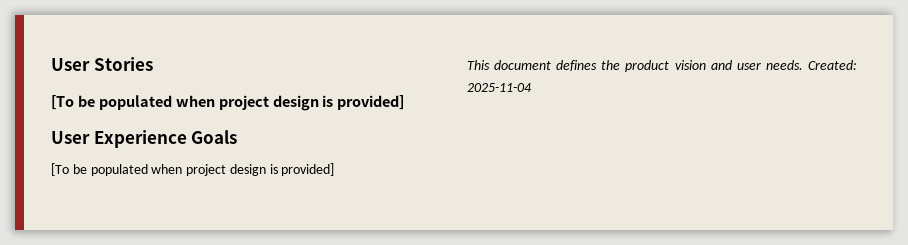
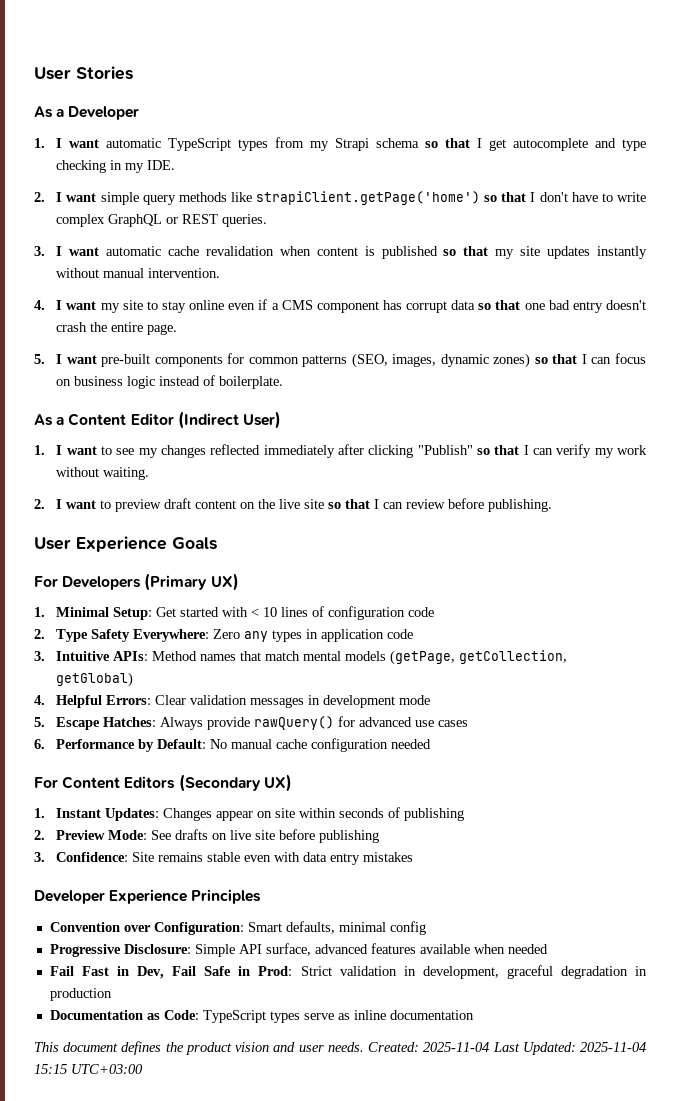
[51,95,405,111] [51,130,238,148] [51,163,335,176] [To be populated when project design is provided] // User Experience Goals // [To be populated when project design is provided] -> [34,106,140,120] [34,137,646,151] [56,160,176,173] [34,191,646,205] [56,214,268,227] [34,246,647,259] [56,268,221,278] [34,299,646,313] [56,322,178,335] [34,353,647,368] [56,375,284,389] [34,411,281,429] [34,444,647,458] [56,467,150,480] [34,498,553,512] [34,536,217,552] [34,573,239,591] [34,606,435,620] [34,629,414,642] [34,650,568,665] [56,672,134,687] [34,695,431,708] [34,716,469,730] [34,738,432,752] [34,774,292,792] [34,807,465,821] [34,829,380,843] [34,852,414,865] [34,889,262,904] [49,921,426,935] [49,943,548,957] [49,965,647,979] [49,988,112,1001] [49,1010,474,1023] As a Developer // 1. I want automatic TypeScript types from my Strapi schema so that I get autocomplete and type checking in my IDE. // 2. I want simple query methods like strapiClient.getPage('home') so that I don't have to write complex GraphQL or REST queries. // 3. I want automatic cache revalidation when content is published so that my site updates instantly without manual intervention. // 4. I want my site to stay online even if a CMS component has corrupt data so that one bad entry doesn't crash the entire page. // 5. I want pre-built components for common patterns (SEO, images, dynamic zones) so that I can focus on business logic instead of boilerplate. // As a Content Editor (Indirect User) // 1. I want to see my changes reflected immediately after clicking "Publish" so that I can verify my work without waiting. // 2. I want to preview draft content on the live site so that I can review before publishing. // User Experience Goals // For Developers (Primary UX) // 1. Minimal Setup: Get started with < 10 lines of configuration code // 2. Type Safety Everywhere: Zero any types in application code // 3. Intuitive APIs: Method names that match mental models (getPage, getCollection, getGlobal) // 4. Helpful Errors: Clear validation messages in development mode // 5. Escape Hatches: Always provide rawQuery() for advanced use cases // 6. Performance by Default: No manual cache configuration needed // For Content Editors (Secondary UX) // 1. Instant Updates: Changes appear on site within seconds of publishing // 2. Preview Mode: See drafts on live site before publishing // 3. Confidence: Site remains stable even with data entry mistakes // Developer Experience Principles // Convention over Configuration: Smart defaults, minimal config // Progressive Disclosure: Simple API surface, advanced features available when needed // Fail Fast in Dev, Fail Safe in Prod: Strict validation in development, graceful degradation in production // Documentation as Code: TypeScript types serve as inline documentation
(532, 87) none -> [492,1042,646,1055] [34,1064,143,1074] Last Updated: 2025-11-04 15:15 UTC+03:00

